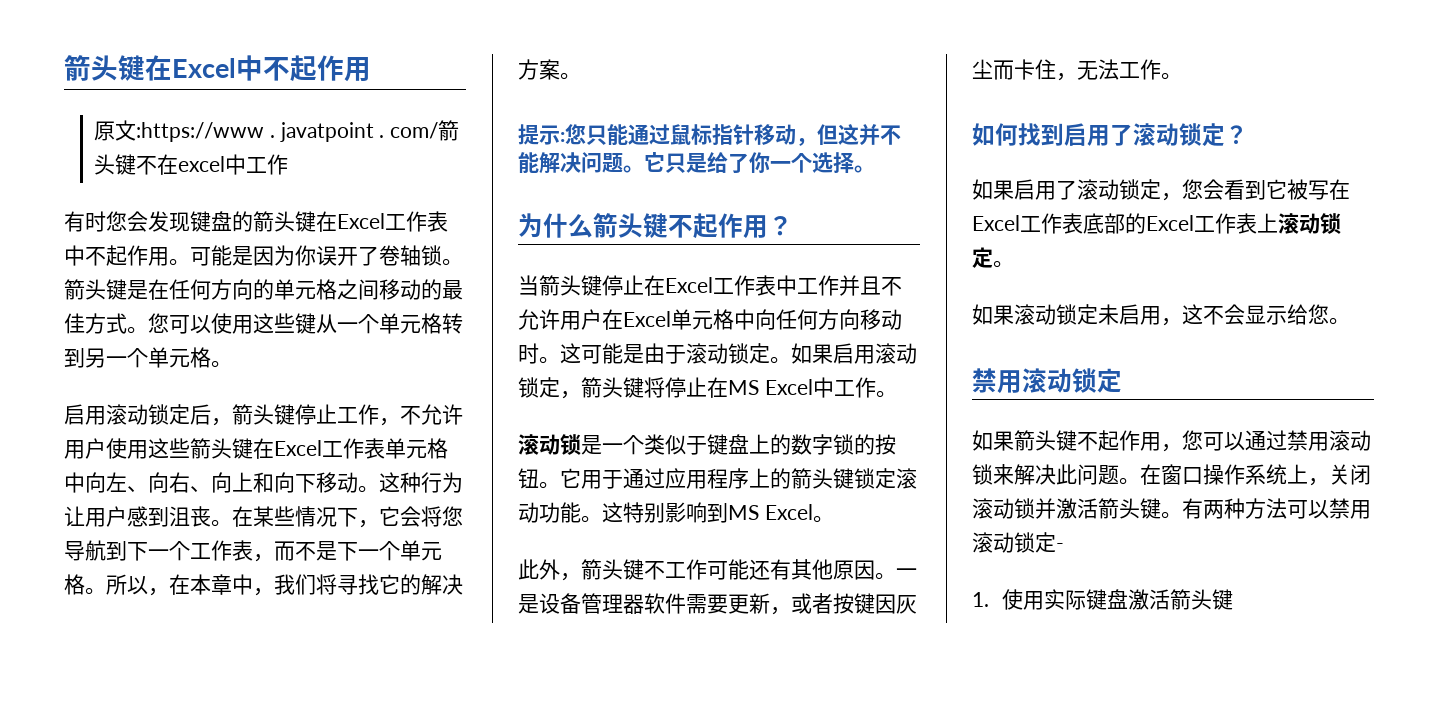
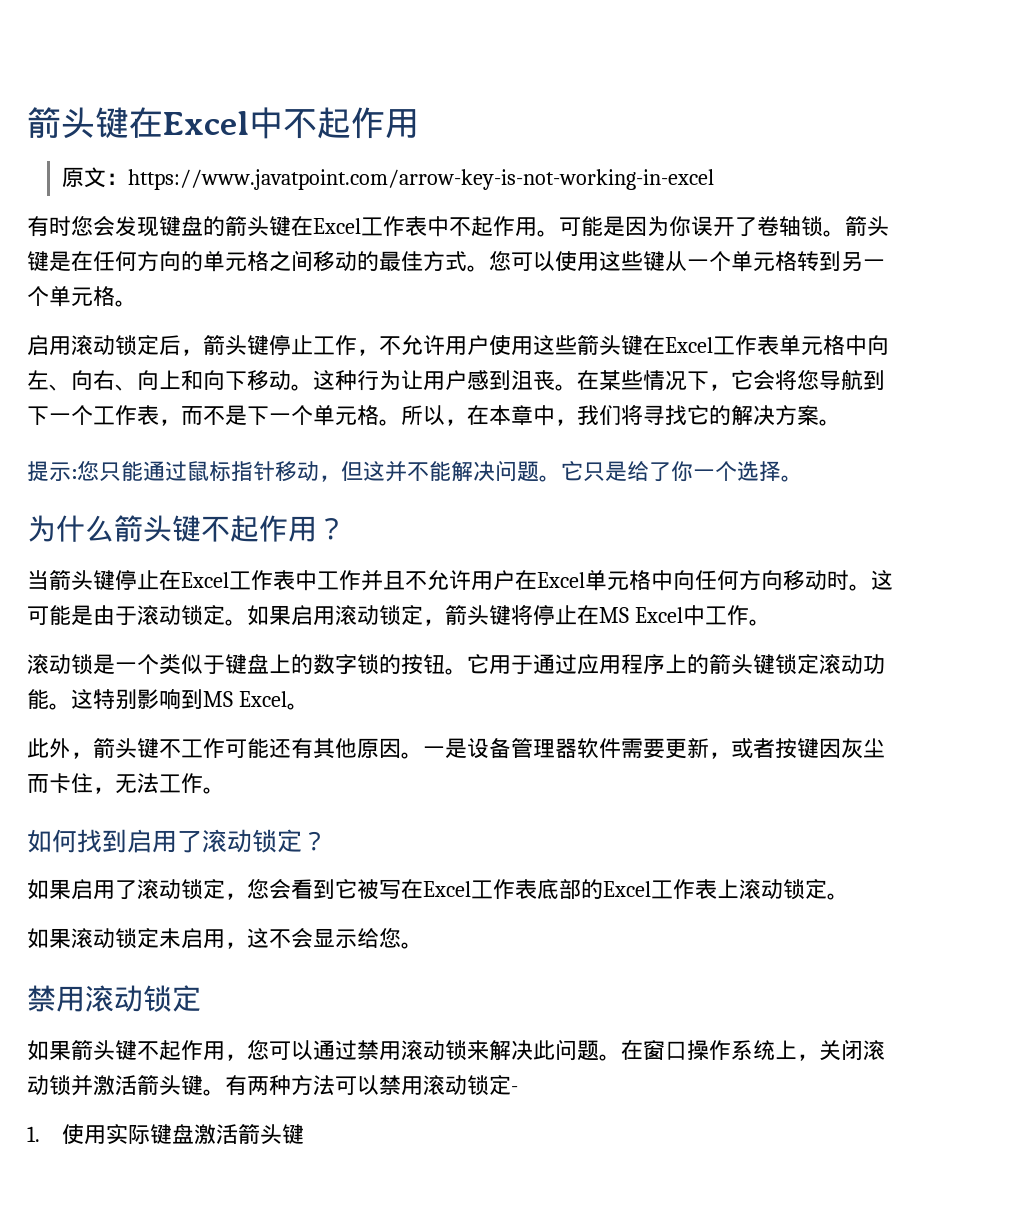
[136,120,459,142] [94,154,289,175] :https://www . javatpoint . com/箭头键不在excel中工作 -> [105,169,714,190] ：https://www.javatpoint.com/arrow-key-is-not-working-in-excel

